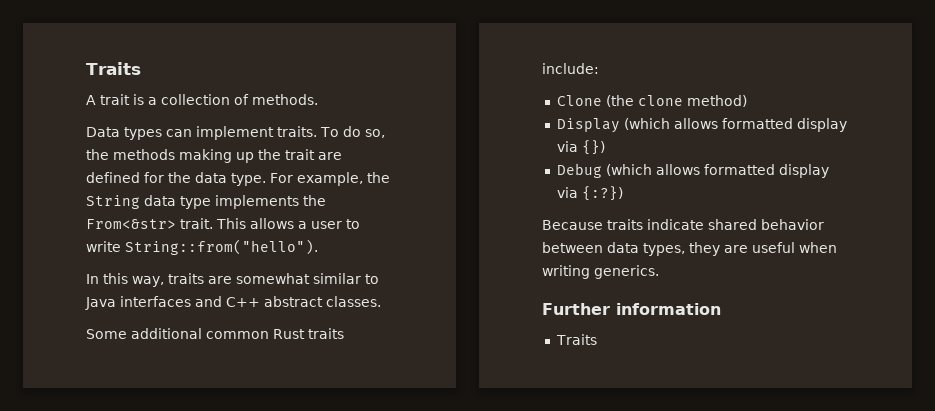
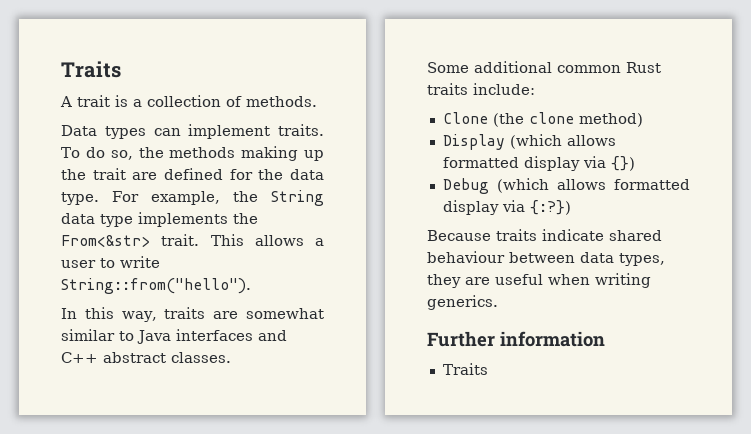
[761,219,824,230] behavior -> [427,251,505,263] behaviour

